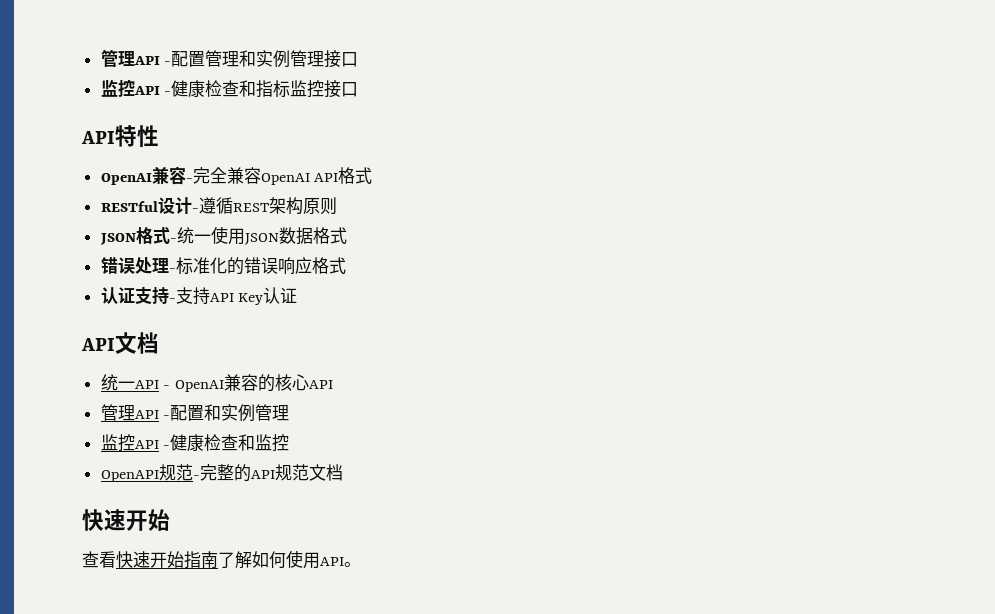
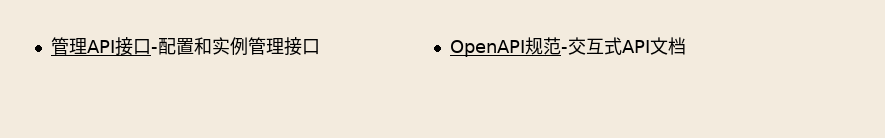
[100,49,240,67] 管理API -配置管理 -> [50,37,194,56] 管理API接口-配置
[100,79,359,98] [81,125,159,147] [100,166,373,185] [100,197,337,215] [99,226,347,245] [100,257,346,275] [100,286,298,305] [81,332,159,354] [100,374,333,392] [100,404,290,422] [100,434,290,452] [100,464,343,482] [82,509,170,531] [82,550,361,569] 监控API -健康检查和指标监控接口 // API特性 // OpenAI兼容-完全兼容OpenAI API格式 // RESTful设计-遵循REST架构原则 // JSON格式-统一使用JSON数据格式 // 错误处理-标准化的错误响应格式 // 认证支持-支持API Key认证 // API文档 // 统一API - OpenAI兼容的核心API // 管理API -配置和实例管理 // 监控API -健康检查和监控 // OpenAPI规范-完整的API规范文档 // 快速开始 // 查看快速开始指南了解如何使用API。 -> [449,37,686,57] OpenAPI规范-交互式API文档

